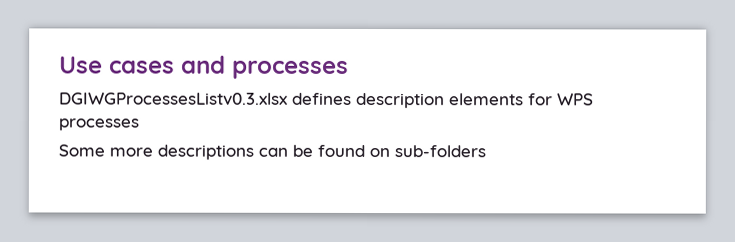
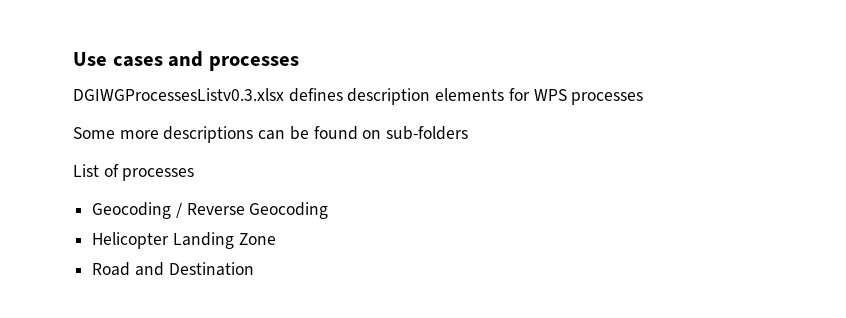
(486, 151) none -> [73,164,195,181] [92,202,329,219] [92,232,276,249] [92,262,254,276] // List of processes // Geocoding / Reverse Geocoding // Helicopter Landing Zone // Road and Destination

